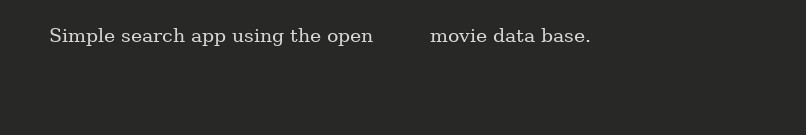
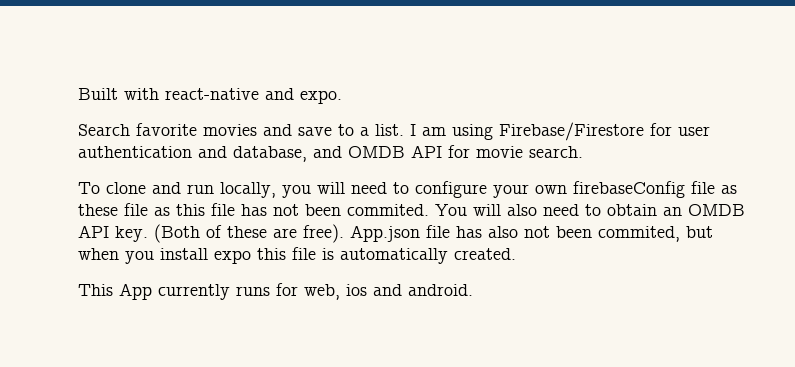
[49,28,591,46] Simple search app using the open movie data base. -> [78,88,342,104] [78,122,710,141] [78,145,583,162] [78,181,737,198] [78,203,745,216] [78,224,713,243] [78,247,516,264] [78,283,473,300] Built with react-native and expo. // Search favorite movies and save to a list. I am using Firebase/Firestore for user authentication and database, and OMDB API for movie search. // To clone and run locally, you will need to configure your own firebaseConfig file as these file as this file has not been commited. You will also need to obtain an OMDB API key. (Both of these are free). App.json file has also not been commited, but when you install expo this file is automatically created. // This App currently runs for web, ios and android.

